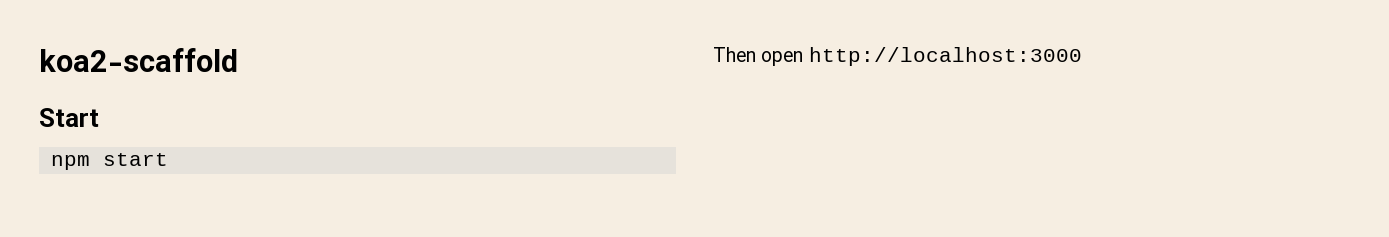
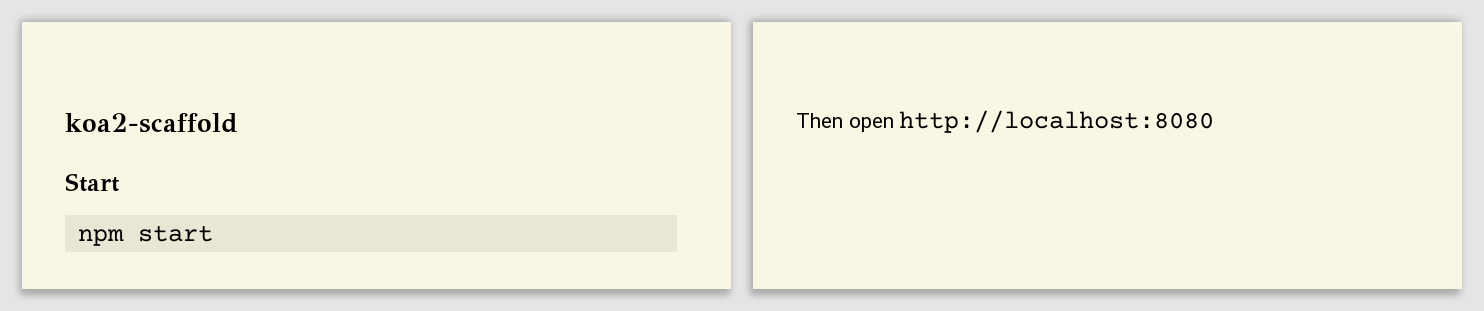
[808,47,1082,66] http://localhost:3000 -> [899,110,1215,133] http://localhost:8080

